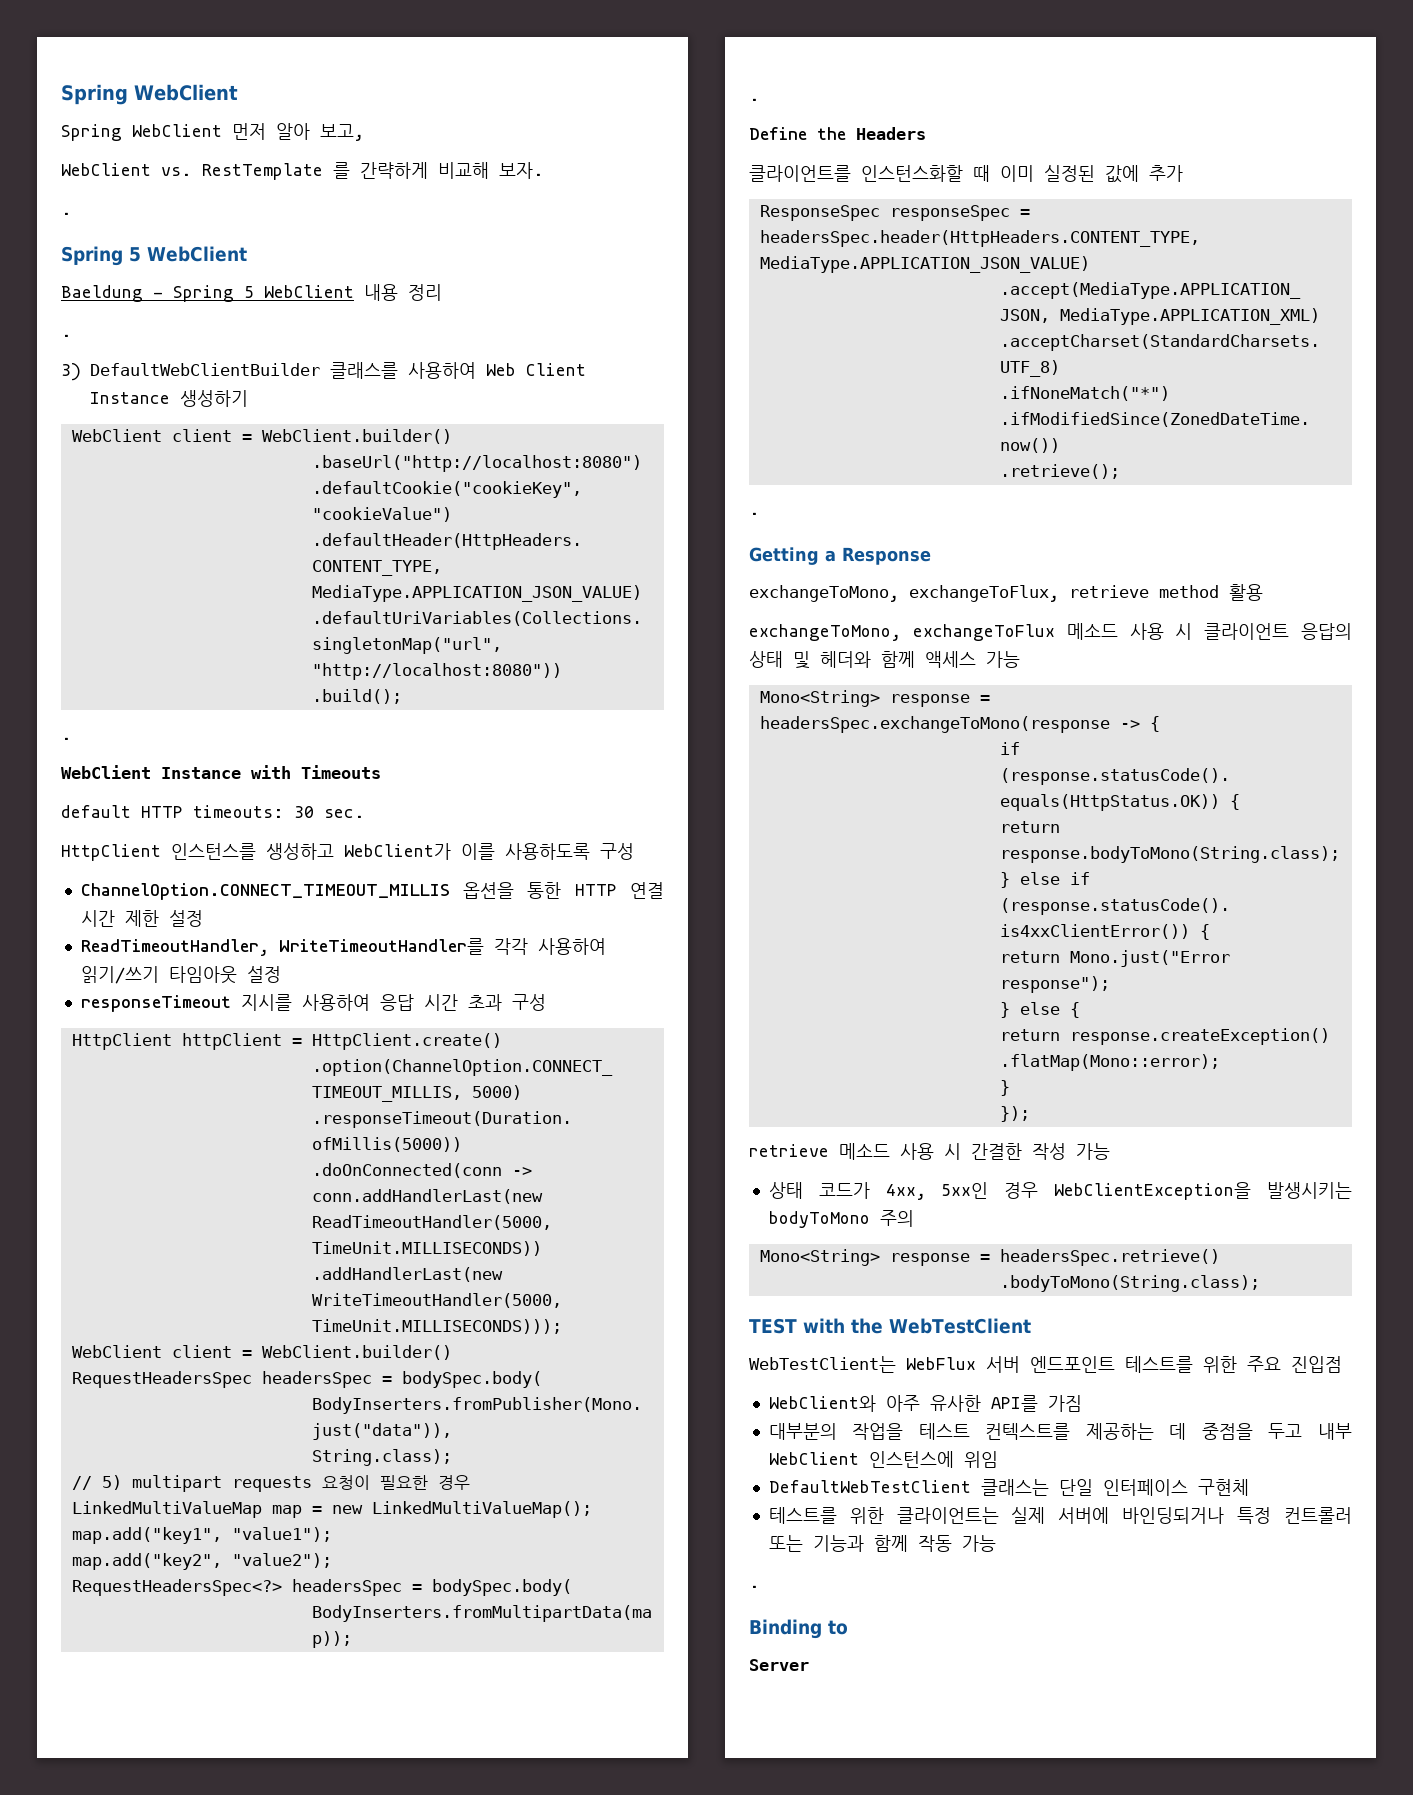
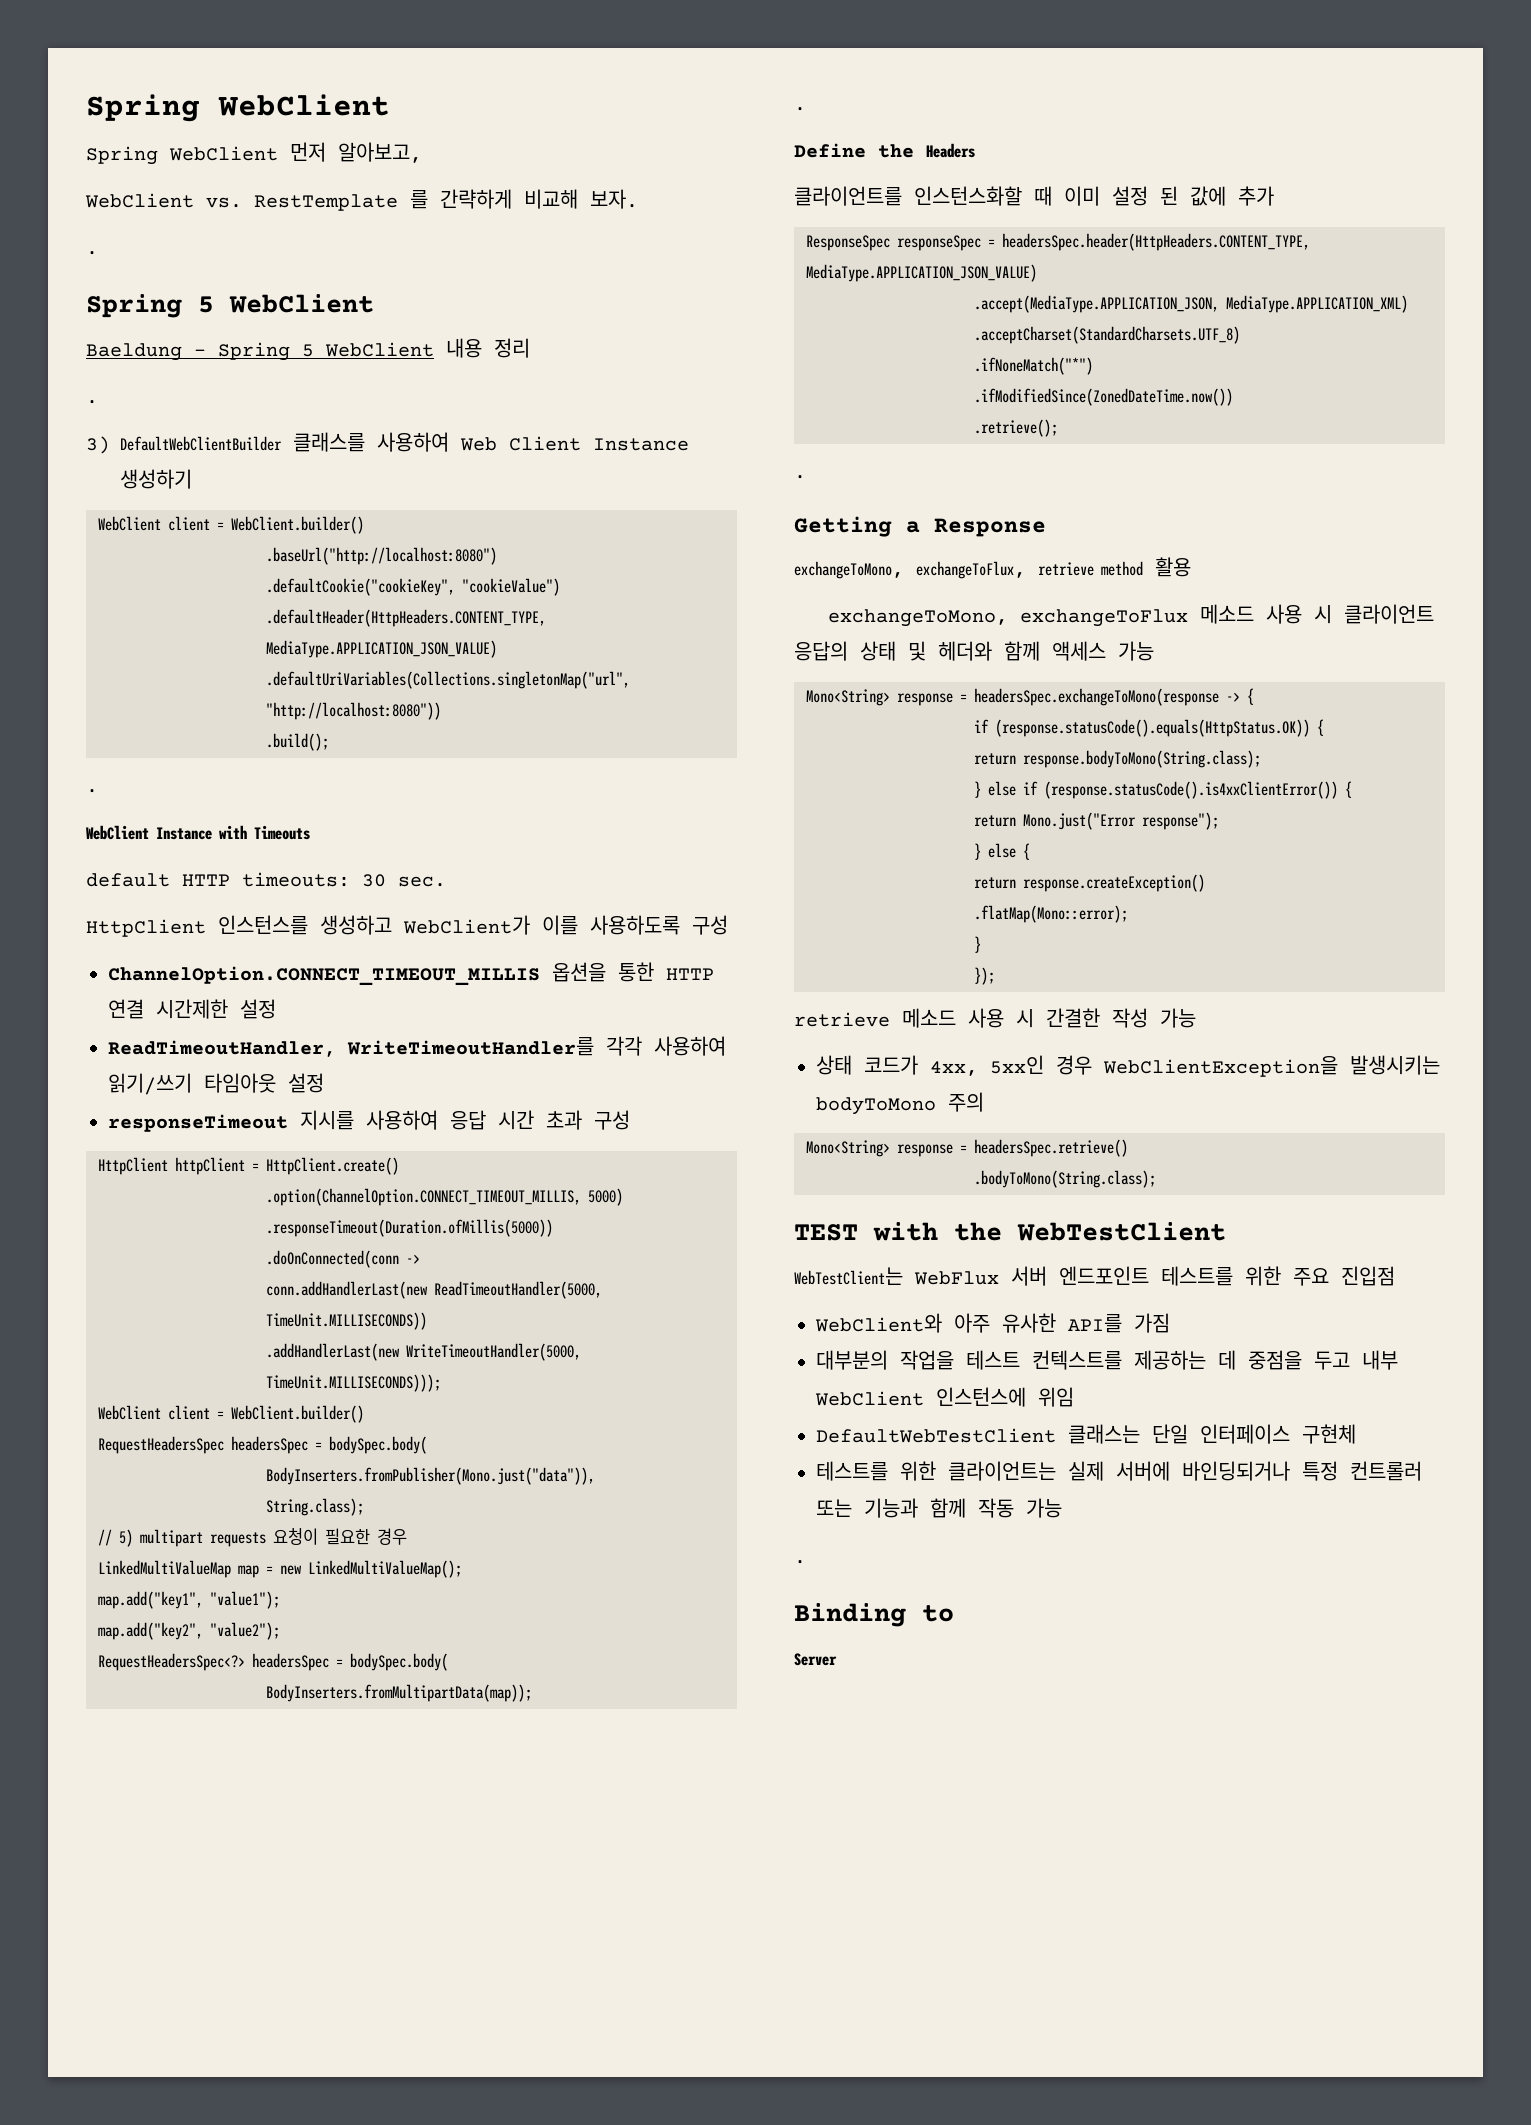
[276,123,364,141] 알아 보고, -> [338,142,422,163] 알아보고,
[80,910,159,927] 시간 제한 -> [156,999,228,1019] 시간제한
[1044,165,1095,182] 실정된 -> [1112,186,1178,206] 설정 된

